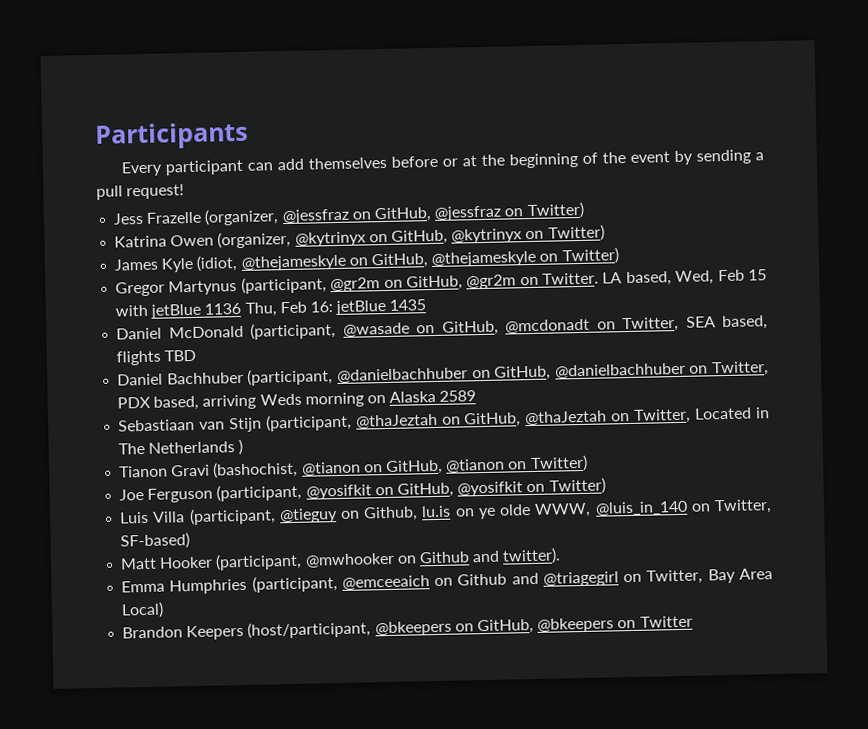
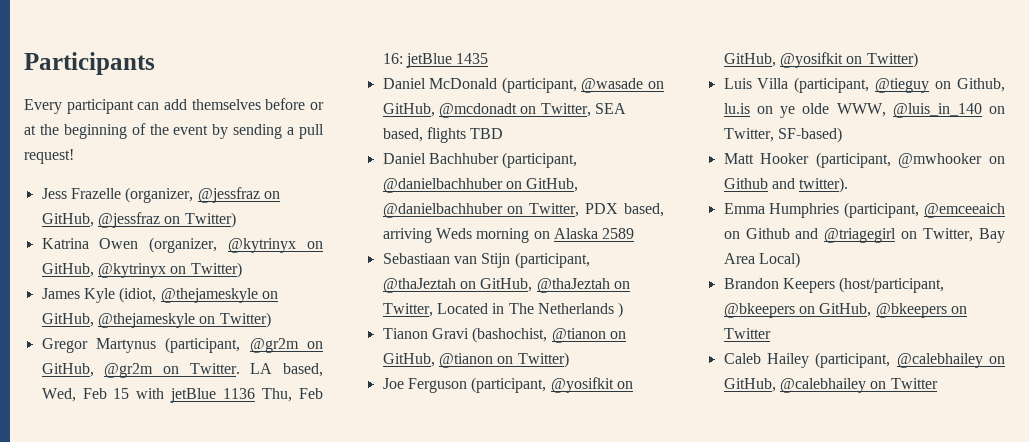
(693, 621) none -> [723,352,1005,368] [723,378,938,393] // Caleb Hailey (participant, @calebhailey on GitHub, @calebhailey on Twitter

